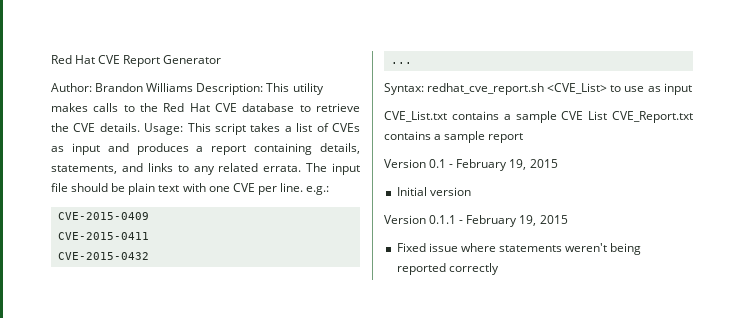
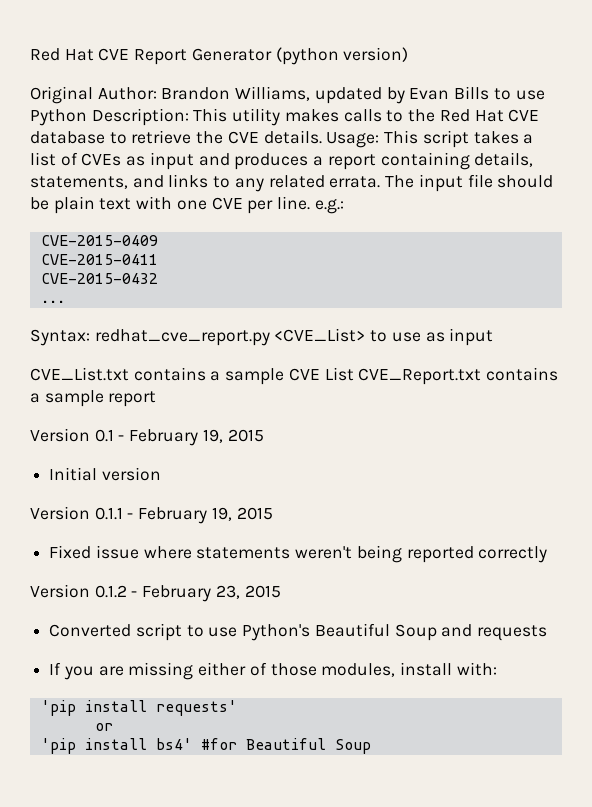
[51,83,194,92] // Author: Brandon Williams -> [275,47,409,65] [30,86,545,104] [30,109,87,126] (python version) // Original Author: Brandon Williams, updated by Evan Bills to use Python
[427,83,545,95] redhat_cve_report.sh -> [94,329,270,346] redhat_cve_report.py
(499, 269) none -> [30,584,281,602] [49,623,548,641] [49,662,497,680] [40,700,237,716] [94,723,113,731] [40,738,371,754] // Version 0.1.2 - February 23, 2015 // Converted script to use Python's Beautiful Soup and requests // If you are missing either of those modules, install with: // 'pip install requests' // or // 'pip install bs4' #for Beautiful Soup

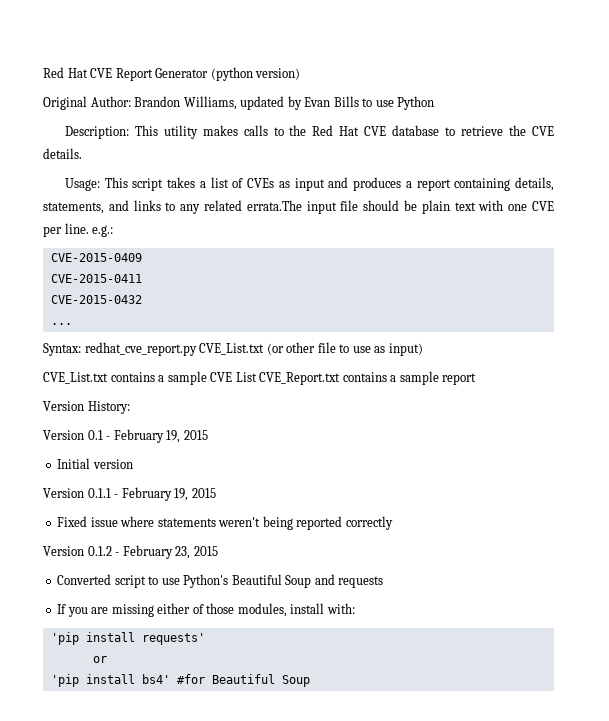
(87, 117) none -> (435, 103) //
(322, 137) none -> (82, 153) //
[329,175,415,188] errata. The -> [246,200,302,211] errata.The
[274,328,366,342] <CVE_List> -> [199,342,336,355] CVE_List.txt (or other file
[449,328,494,346] input -> [388,343,423,356] input)
(157, 399) none -> [43,401,130,414] // Version History:

